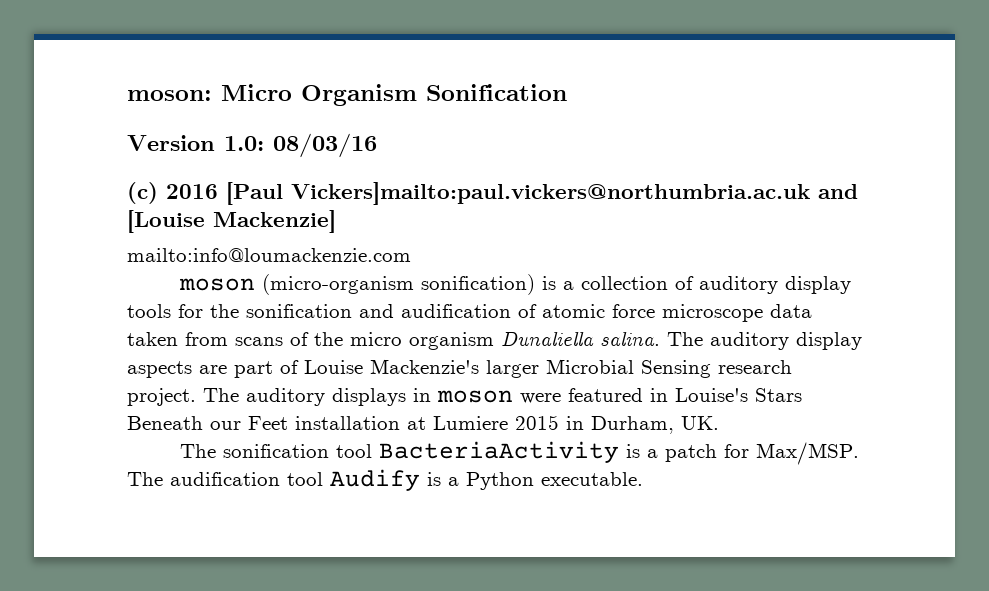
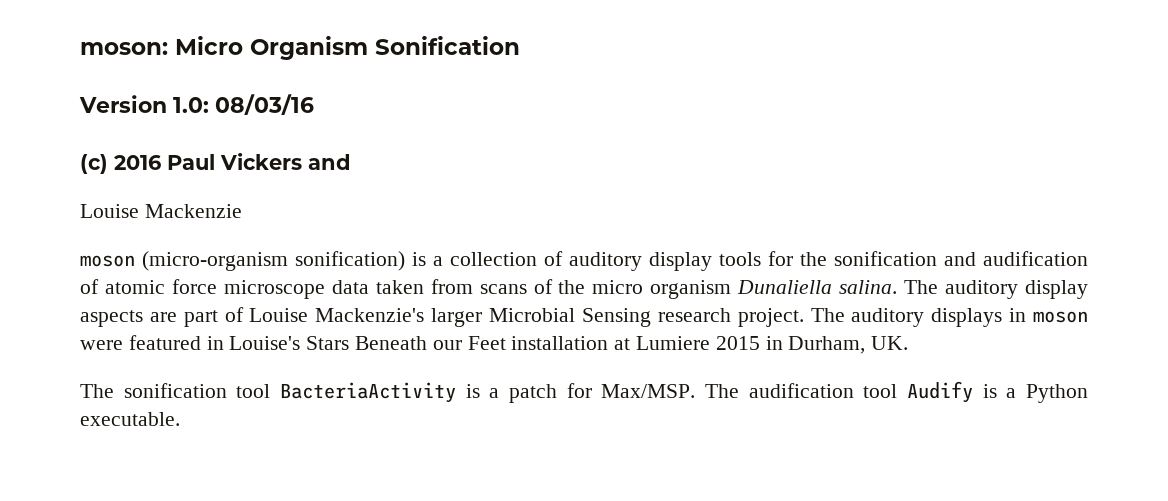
[226,182,858,205] [127,210,336,233] [127,248,411,262] [Paul Vickers]mailto:paul.vickers@northumbria.ac.uk and [Louise Mackenzie] // mailto:info@loumackenzie.com -> [167,153,351,170] [80,204,242,218] Paul Vickers and // Louise Mackenzie

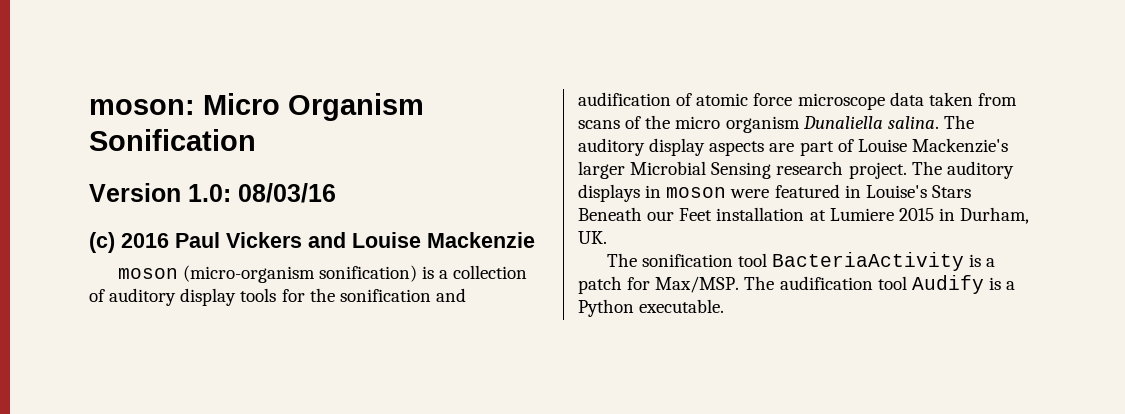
(351, 162) // -> (346, 240) none

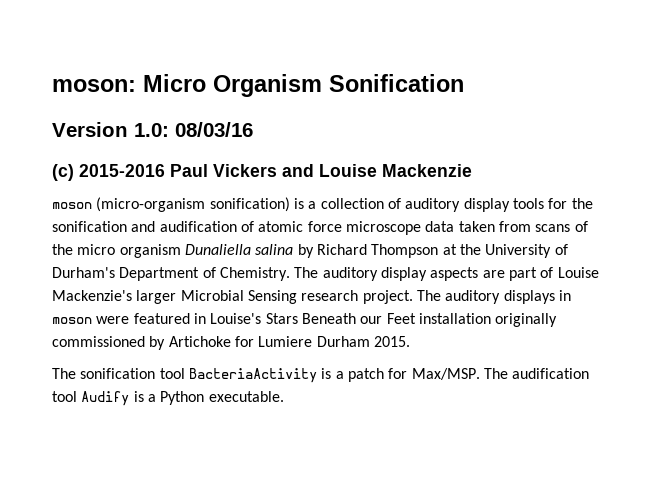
[121,233,169,248] 2016 -> [79,164,165,177] 2015-2016
[887,116,939,129] salina. -> [255,244,568,258] [52,267,290,281] salina by Richard Thompson at the University of Durham's Department of Chemistry.
[809,207,1030,224] [578,231,607,244] at Lumiere 2015 in Durham, UK. -> [495,313,558,327] [52,336,410,350] originally commissioned by Artichoke for Lumiere Durham 2015.

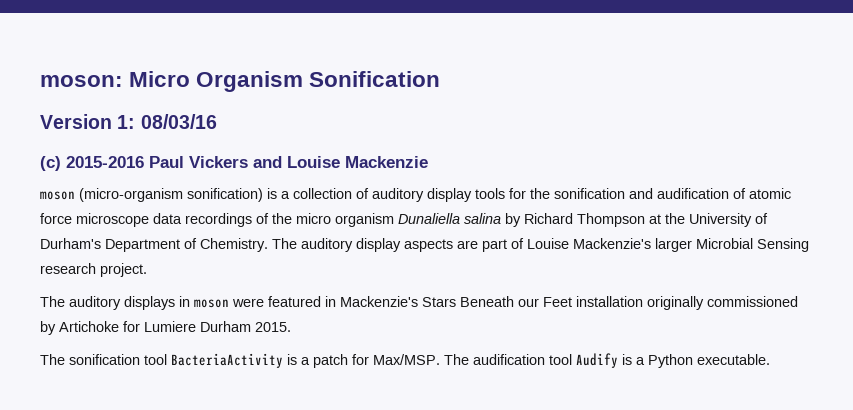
[134,123,169,137] 1.0: -> [117,115,136,129] 1:
[458,221,571,232] taken from scans -> [185,213,252,227] recordings
(413, 297) none -> (147, 270) //
[210,313,262,324] Louise's -> [340,296,418,307] Mackenzie's

